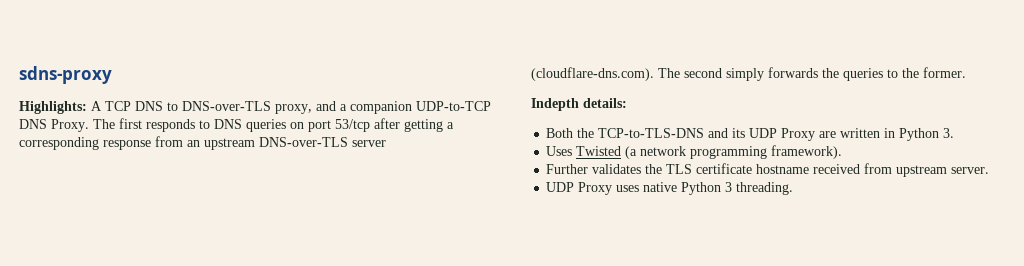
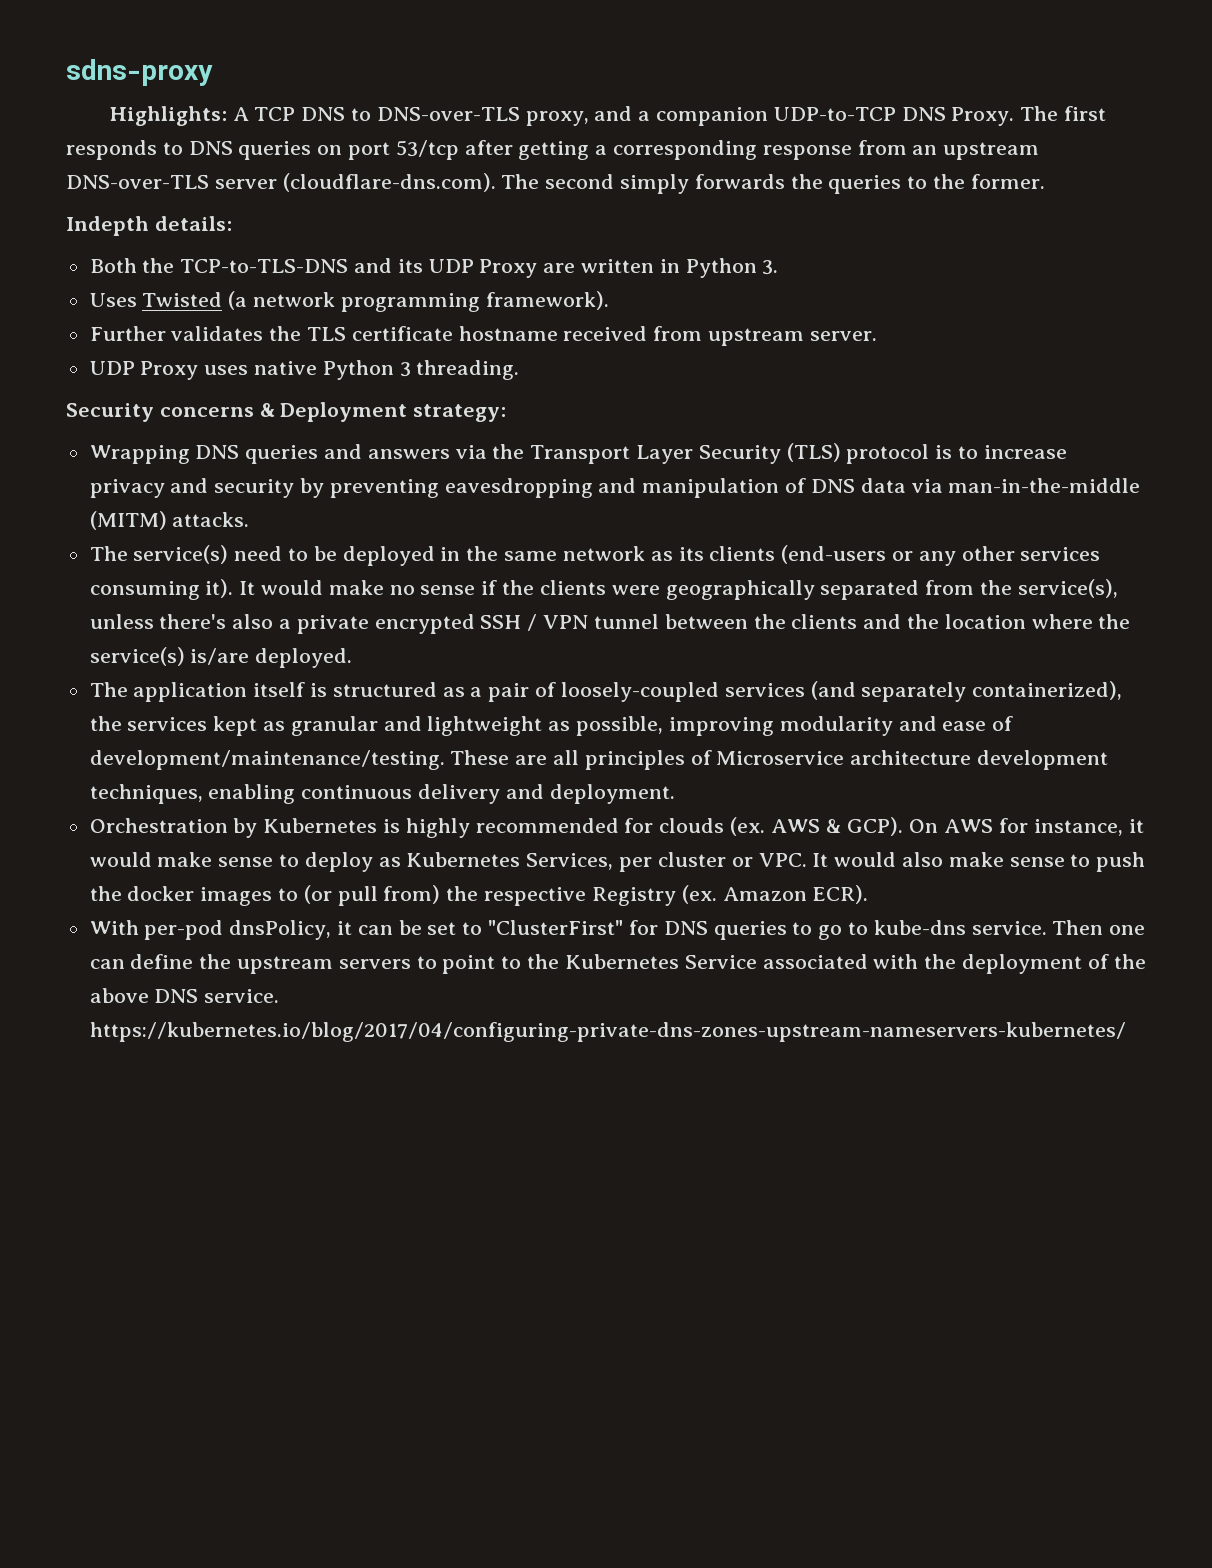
(794, 188) none -> [66,402,507,422] [89,443,1067,464] [89,478,1141,498] [89,511,250,530] [89,545,1101,566] [89,579,1118,600] [89,614,1131,634] [89,647,353,668] [89,681,1123,702] [89,716,1014,736] [89,750,1109,770] [89,784,675,804] [89,817,1144,838] [89,852,1146,872] [89,885,869,906] [89,920,1146,940] [89,954,1146,974] [89,988,280,1003] [89,1022,1126,1042] // Security concerns & Deployment strategy: // Wrapping DNS queries and answers via the Transport Layer Security (TLS) protocol is to increase privacy and security by preventing eavesdropping and manipulation of DNS data via man-in-the-middle (MITM) attacks. // The service(s) need to be deployed in the same network as its clients (end-users or any other services consuming it). It would make no sense if the clients were geographically separated from the service(s), unless there's also a private encrypted SSH / VPN tunnel between the clients and the location where the service(s) is/are deployed. // The application itself is structured as a pair of loosely-coupled services (and separately containerized), the services kept as granular and lightweight as possible, improving modularity and ease of development/maintenance/testing. These are all principles of Microservice architecture development techniques, enabling continuous delivery and deployment. // Orchestration by Kubernetes is highly recommended for clouds (ex. AWS & GCP). On AWS for instance, it would make sense to deploy as Kubernetes Services, per cluster or VPC. It would also make sense to push the docker images to (or pull from) the respective Registry (ex. Amazon ECR). // With per-pod dnsPolicy, it can be set to "ClusterFirst" for DNS queries to go to kube-dns service. Then one can define the upstream servers to point to the Kubernetes Service associated with the deployment of the above DNS service. https://kubernetes.io/blog/2017/04/configuring-private-dns-zones-upstream-nameservers-kubernetes/

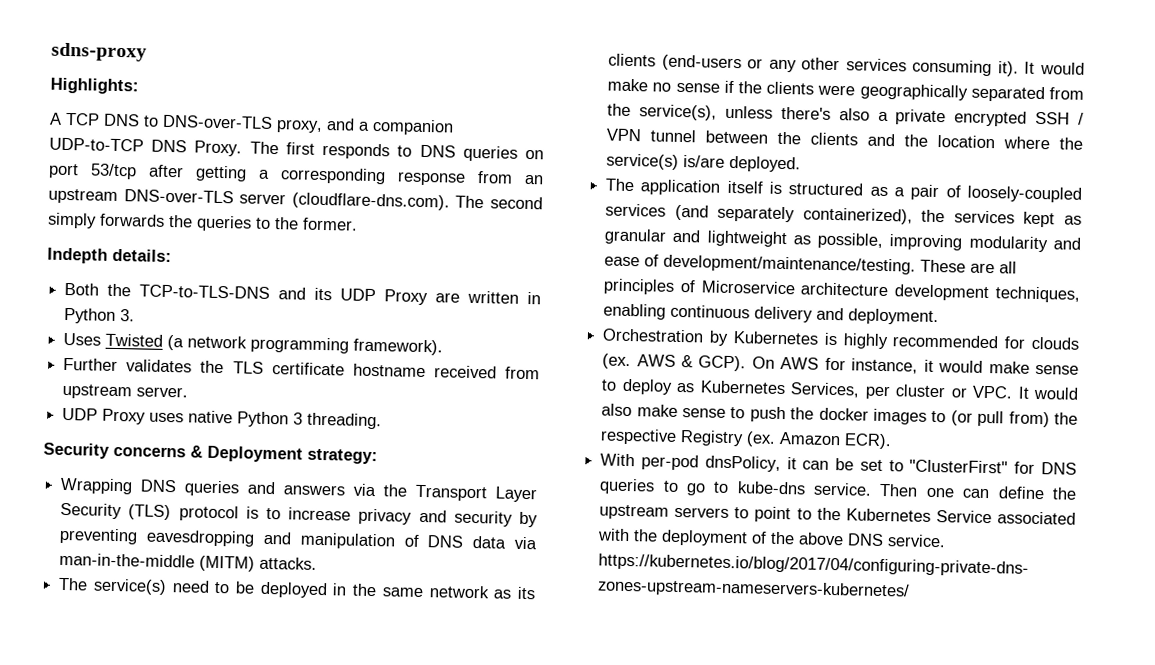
(227, 116) none -> (139, 86) //

